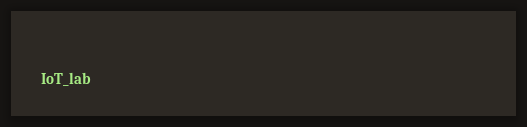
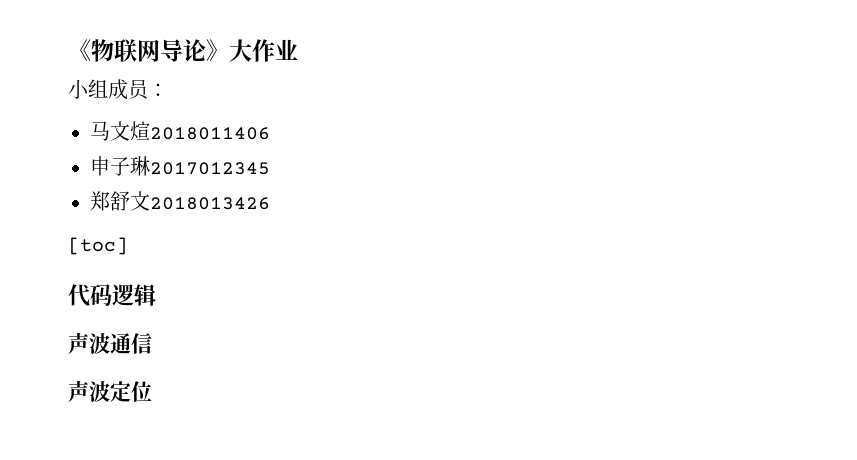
[41,72,91,86] IoT_lab -> [68,39,298,62] [68,79,168,100] [90,121,270,141] [90,156,270,176] [90,191,270,211] [68,237,128,255] [68,284,156,307] [68,333,152,354] [68,381,152,402] 《物联网导论》大作业 // 小组成员： // 马文煊2018011406 // 申子琳2017012345 // 郑舒文2018013426 // [toc] // 代码逻辑 // 声波通信 // 声波定位

